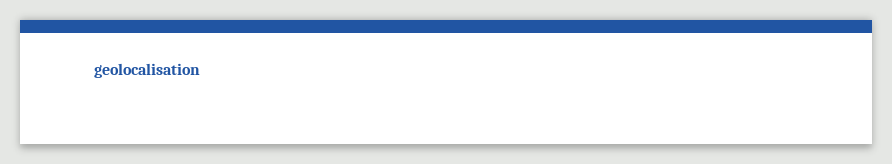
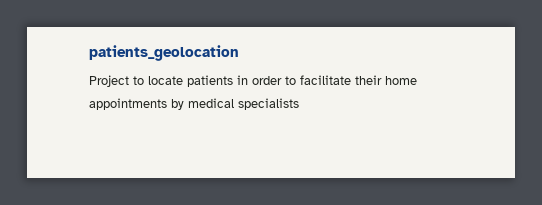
[94,63,200,78] geolocalisation -> [89,45,239,61] [89,75,417,87] [89,98,299,110] patients_geolocation // Project to locate patients in order to facilitate their home appointments by medical specialists

